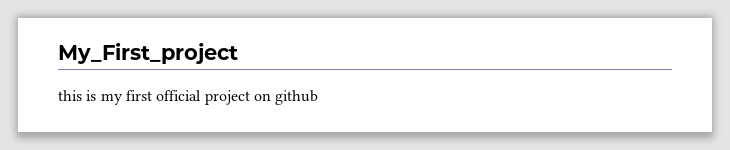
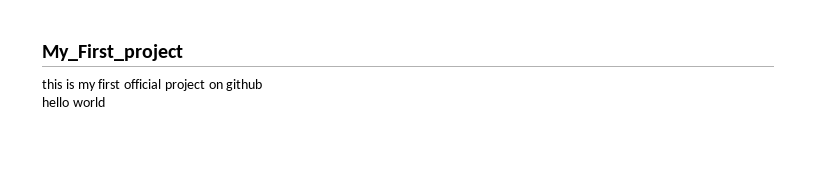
(319, 97) none -> [42,97,105,107] // hello world

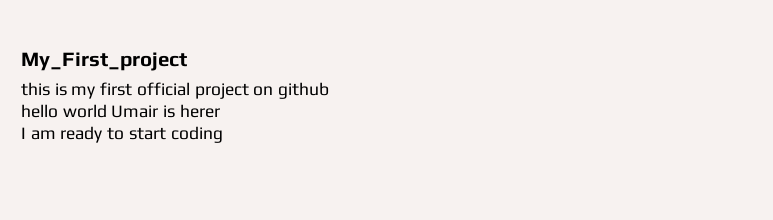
(105, 102) none -> [111,104,220,118] [21,126,223,143] Umair is herer // I am ready to start coding

